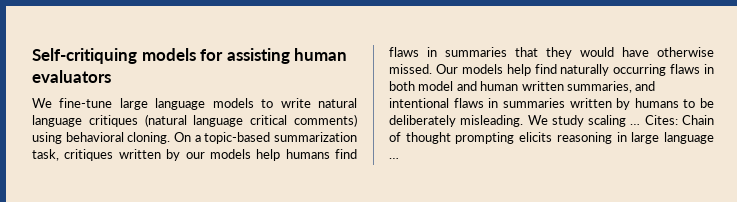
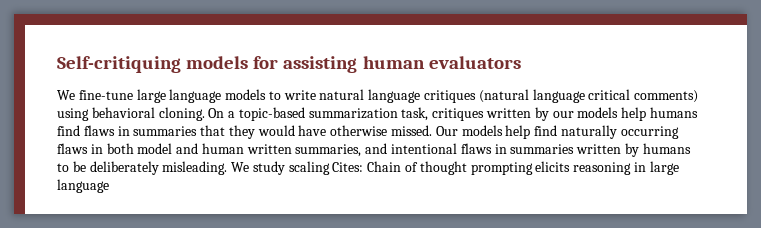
[630,124,641,125] … -> (330, 168) none
[389,158,399,159] … -> (109, 186) none

